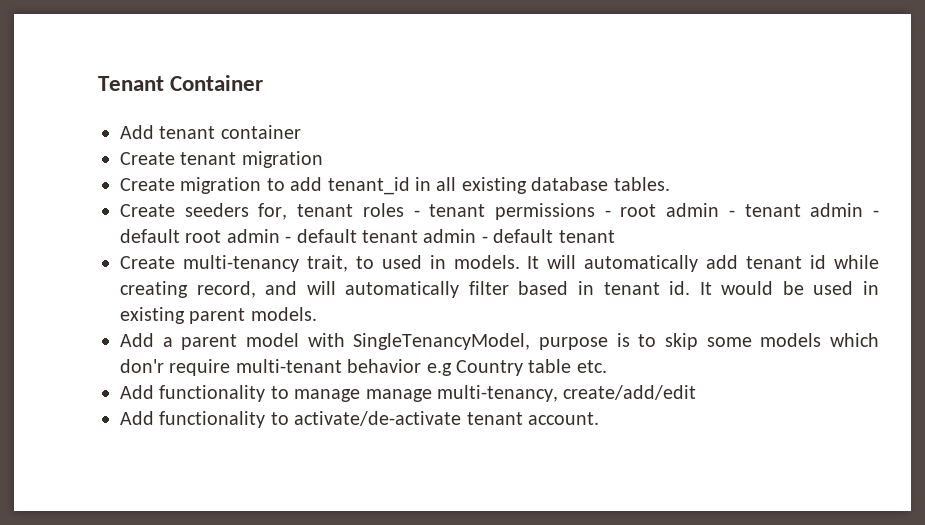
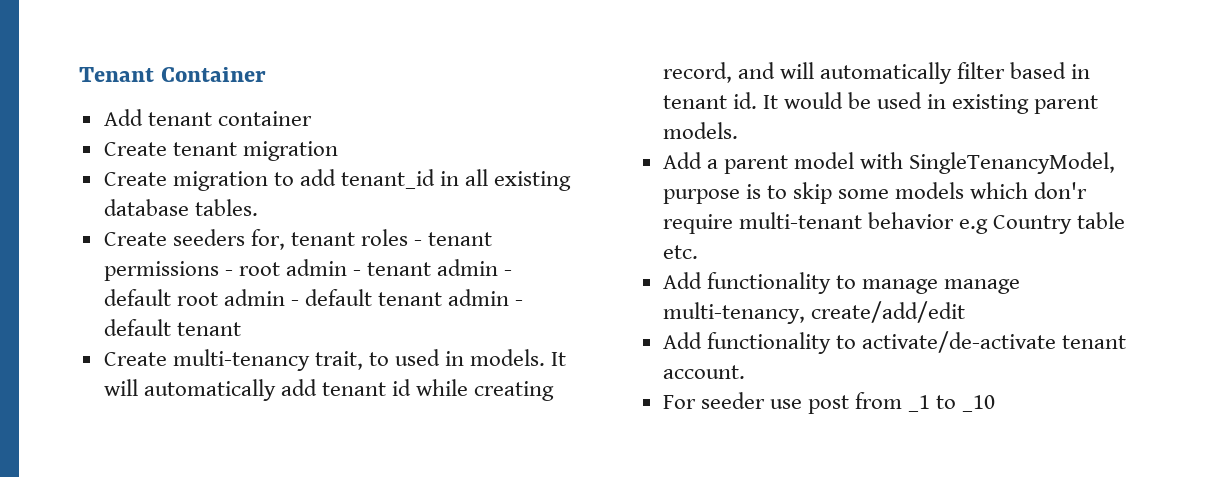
(599, 418) none -> [662,392,996,414] // For seeder use post from _1 to _10

